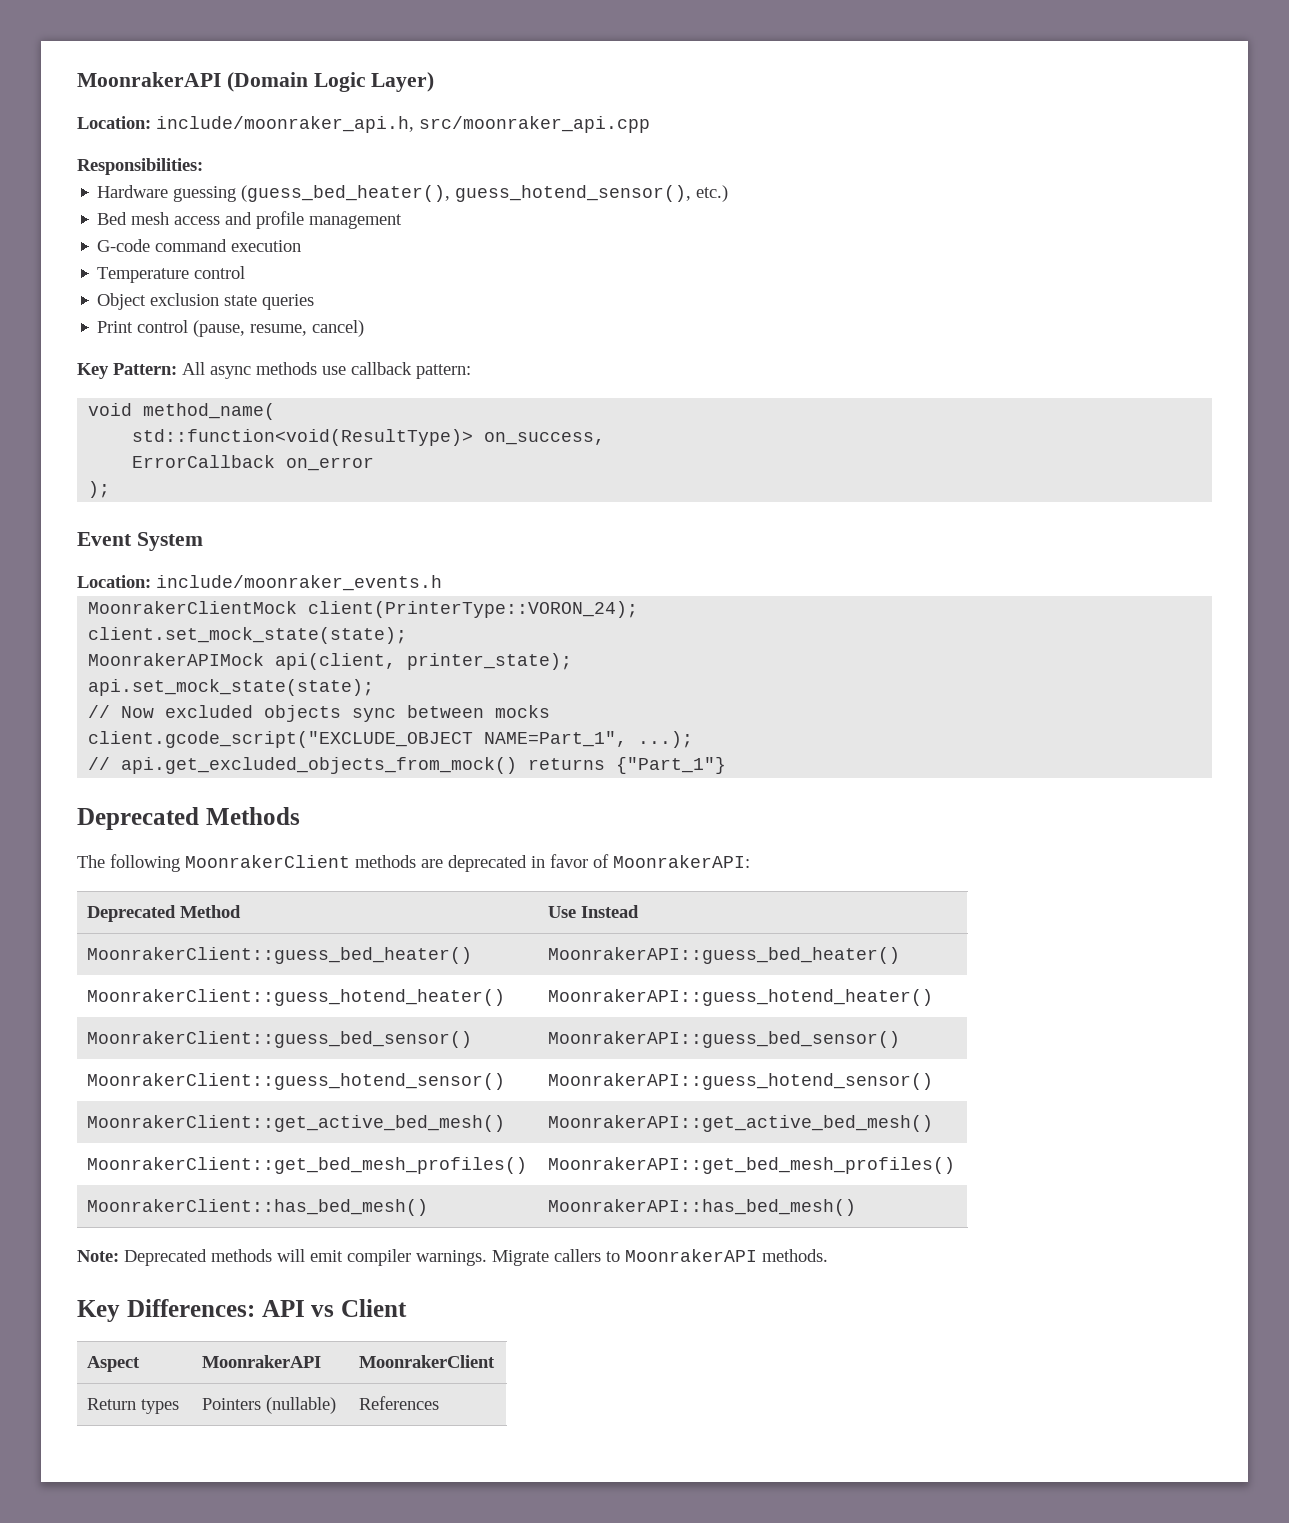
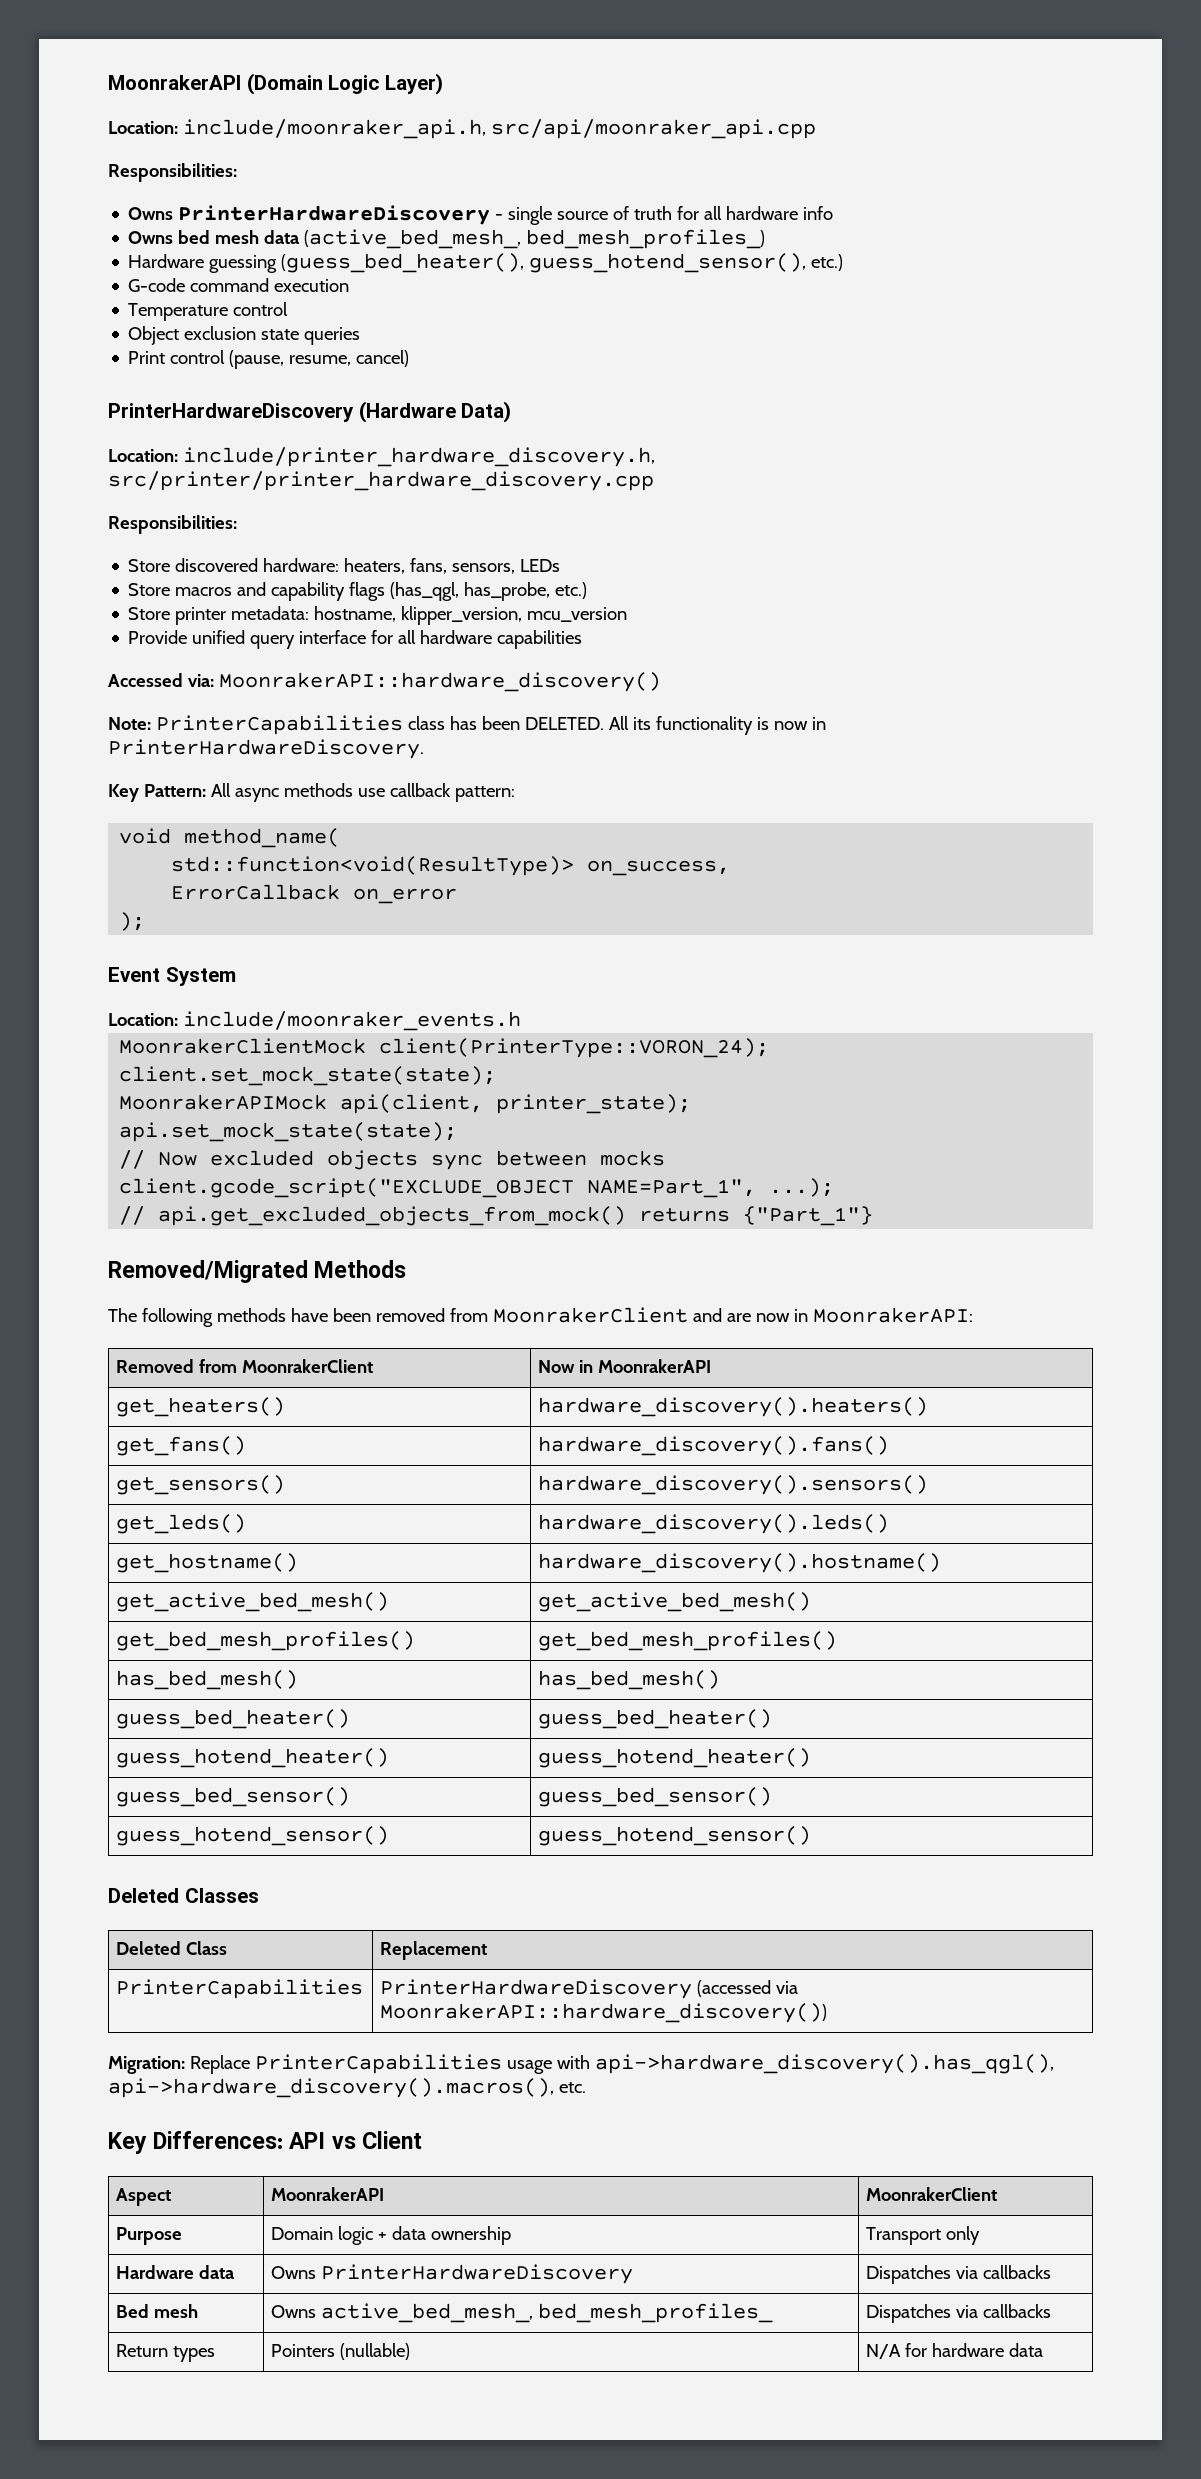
[419,116,650,133] [77,158,203,175] src/moonraker_api.cpp // Responsibilities: -> [490,119,816,139] [108,163,237,182] [128,205,834,225] [128,229,766,249] src/api/moonraker_api.cpp // Responsibilities: // Owns PrinterHardwareDiscovery - single source of truth for all hardware info // Owns bed mesh data (active_bed_mesh_, bed_mesh_profiles_)
[97,211,403,229] // Bed mesh access and profile management -> (844, 262) none
(365, 328) none -> [108,401,512,423] [108,447,655,467] [108,471,654,491] [108,515,237,534] [128,558,561,574] [128,582,588,601] [128,606,628,625] [128,630,583,649] [108,672,661,692] [108,715,826,735] [108,739,424,759] // PrinterHardwareDiscovery (Hardware Data) // Location: include/printer_hardware_discovery.h, src/printer/printer_hardware_discovery.cpp // Responsibilities: // Store discovered hardware: heaters, fans, sensors, LEDs // Store macros and capability flags (has_qgl, has_probe, etc.) // Store printer metadata: hostname, klipper_version, mcu_version // Provide unified query interface for all hardware capabilities // Accessed via: MoonrakerAPI::hardware_discovery() // Note: PrinterCapabilities class has been DELETED. All its functionality is now in PrinterHardwareDiscovery.
[77,807,199,830] Deprecated -> [108,1260,308,1283] Removed/Migrated
[185,854,750,872] [87,905,242,922] [548,905,640,918] [87,947,473,964] [548,947,901,964] [87,989,506,1006] [548,989,934,1006] [87,1031,473,1048] [548,1031,901,1048] [87,1073,506,1090] [548,1073,934,1090] [87,1115,506,1132] [548,1115,934,1132] [87,1157,528,1174] [548,1157,956,1174] [87,1199,429,1216] [548,1199,857,1216] [77,1249,828,1266] MoonrakerClient methods are deprecated in favor of MoonrakerAPI: // Deprecated Method | Use Instead // MoonrakerClient::guess_bed_heater() | MoonrakerAPI::guess_bed_heater() // MoonrakerClient::guess_hotend_heater() | MoonrakerAPI::guess_hotend_heater() // MoonrakerClient::guess_bed_sensor() | MoonrakerAPI::guess_bed_sensor() // MoonrakerClient::guess_hotend_sensor() | MoonrakerAPI::guess_hotend_sensor() // MoonrakerClient::get_active_bed_mesh() | MoonrakerAPI::get_active_bed_mesh() // MoonrakerClient::get_bed_mesh_profiles() | MoonrakerAPI::get_bed_mesh_profiles() // MoonrakerClient::has_bed_mesh() | MoonrakerAPI::has_bed_mesh() // Note: Deprecated methods will emit compiler warnings. Migrate callers to MoonrakerAPI methods. -> [216,1307,973,1323] [116,1359,374,1373] [538,1359,712,1373] [116,1397,286,1417] [538,1397,929,1417] [116,1436,247,1456] [538,1436,890,1456] [116,1475,286,1495] [538,1475,929,1495] [116,1514,247,1534] [538,1514,890,1534] [116,1553,299,1573] [538,1553,942,1573] [116,1592,390,1612] [538,1592,812,1612] [116,1631,416,1651] [538,1631,838,1651] [116,1670,299,1690] [538,1670,721,1690] [116,1709,351,1729] [538,1709,773,1729] [116,1748,390,1768] [538,1748,812,1768] [116,1787,351,1807] [538,1787,773,1807] [116,1826,390,1846] [538,1826,812,1846] [108,1888,259,1903] [116,1941,228,1955] [380,1941,488,1960] [116,1979,364,1999] [380,1979,799,1999] [380,2003,828,2023] [108,2054,1054,2074] [108,2078,586,2098] methods have been removed from MoonrakerClient and are now in MoonrakerAPI: // Removed from MoonrakerClient | Now in MoonrakerAPI // get_heaters() | hardware_discovery().heaters() // get_fans() | hardware_discovery().fans() // get_sensors() | hardware_discovery().sensors() // get_leds() | hardware_discovery().leds() // get_hostname() | hardware_discovery().hostname() // get_active_bed_mesh() | get_active_bed_mesh() // get_bed_mesh_profiles() | get_bed_mesh_profiles() // has_bed_mesh() | has_bed_mesh() // guess_bed_heater() | guess_bed_heater() // guess_hotend_heater() | guess_hotend_heater() // guess_bed_sensor() | guess_bed_sensor() // guess_hotend_sensor() | guess_hotend_sensor() // Deleted Classes // Deleted Class | Replacement // PrinterCapabilities | PrinterHardwareDiscovery (accessed via MoonrakerAPI::hardware_discovery()) // Migration: Replace PrinterCapabilities usage with api->hardware_discovery().has_qgl(), api->hardware_discovery().macros(), etc.
(496, 1361) none -> [116,2227,183,2245] [271,2226,512,2245] [866,2226,981,2245] [116,2265,235,2279] [271,2264,634,2284] [866,2265,1052,2284] [116,2304,199,2318] [271,2303,774,2323] [866,2304,1052,2323] // Purpose | Domain logic + data ownership | Transport only // Hardware data | Owns PrinterHardwareDiscovery | Dispatches via callbacks // Bed mesh | Owns active_bed_mesh_, bed_mesh_profiles_ | Dispatches via callbacks
[359,1396,440,1410] References -> [866,2343,1044,2359] N/A for hardware data

